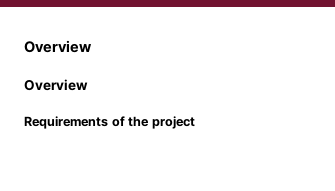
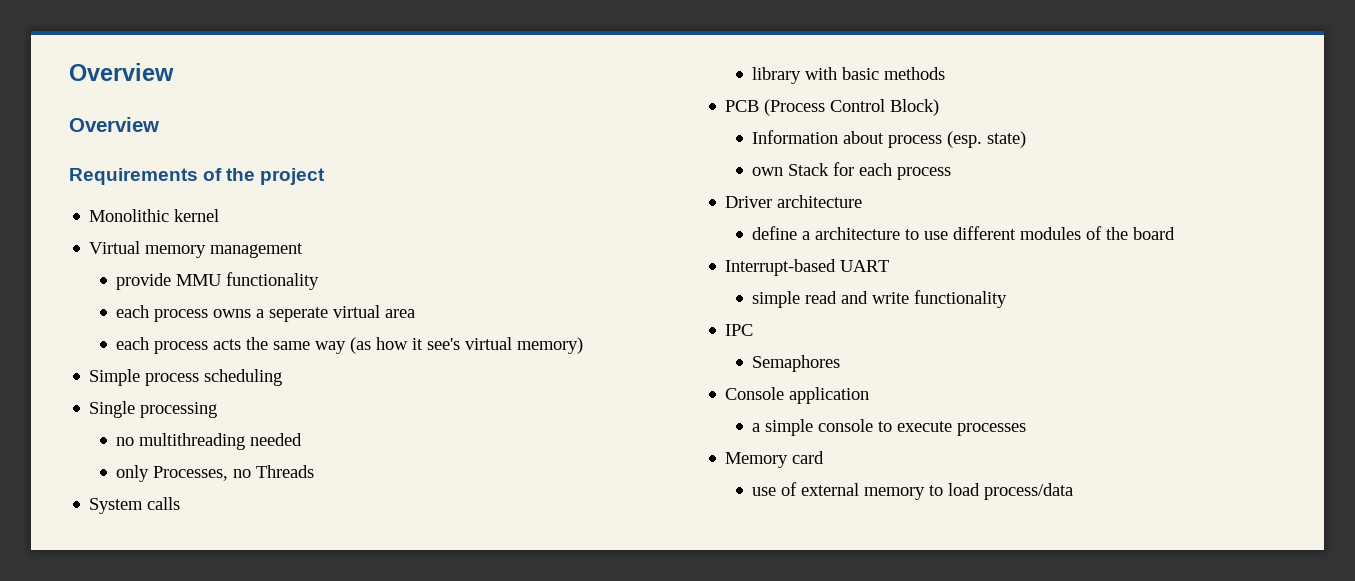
(195, 122) none -> [89,209,220,222] [89,241,304,258] [116,272,320,290] [116,305,416,322] [116,337,584,354] [89,369,283,386] [89,401,218,418] [116,433,303,450] [116,465,315,482] [89,497,181,514] [752,67,946,84] [725,99,940,116] [752,130,1027,148] [752,162,952,180] [725,195,863,208] [752,226,1176,240] [725,259,890,276] [752,290,1008,308] [725,324,754,336] [752,355,841,372] [725,387,870,404] [752,419,1027,436] [725,451,825,468] [752,482,1074,500] // Monolithic kernel // Virtual memory management // provide MMU functionality // each process owns a seperate virtual area // each process acts the same way (as how it see's virtual memory) // Simple process scheduling // Single processing // no multithreading needed // only Processes, no Threads // System calls // library with basic methods // PCB (Process Control Block) // Information about process (esp. state) // own Stack for each process // Driver architecture // define a architecture to use different modules of the board // Interrupt-based UART // simple read and write functionality // IPC // Semaphores // Console application // a simple console to execute processes // Memory card // use of external memory to load process/data

